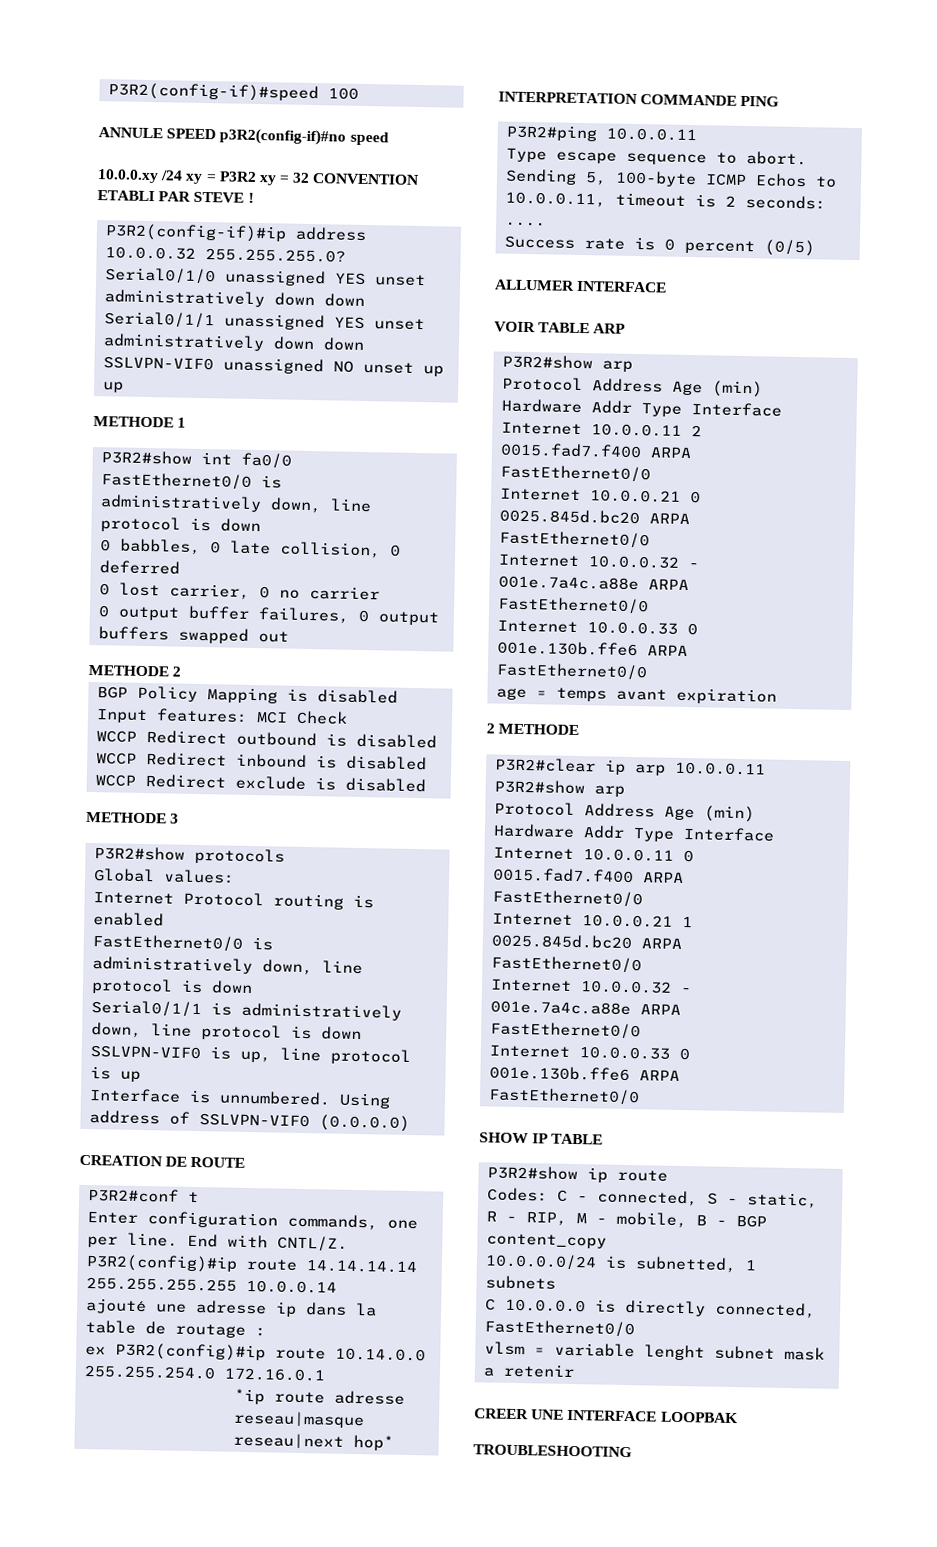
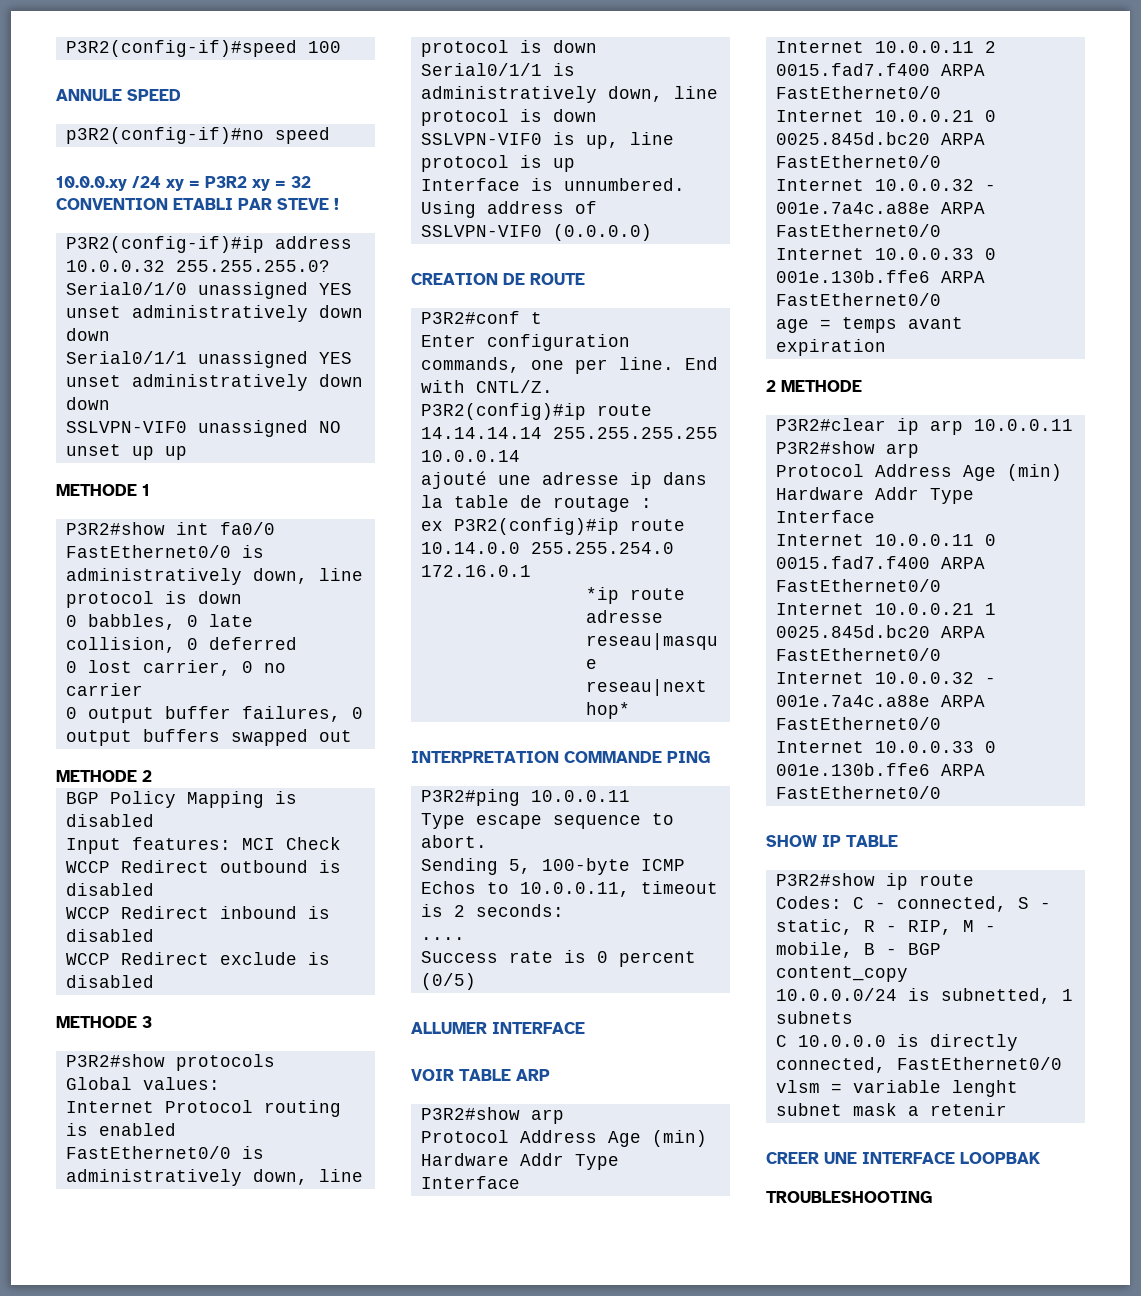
(217, 134) none -> (181, 95) //

